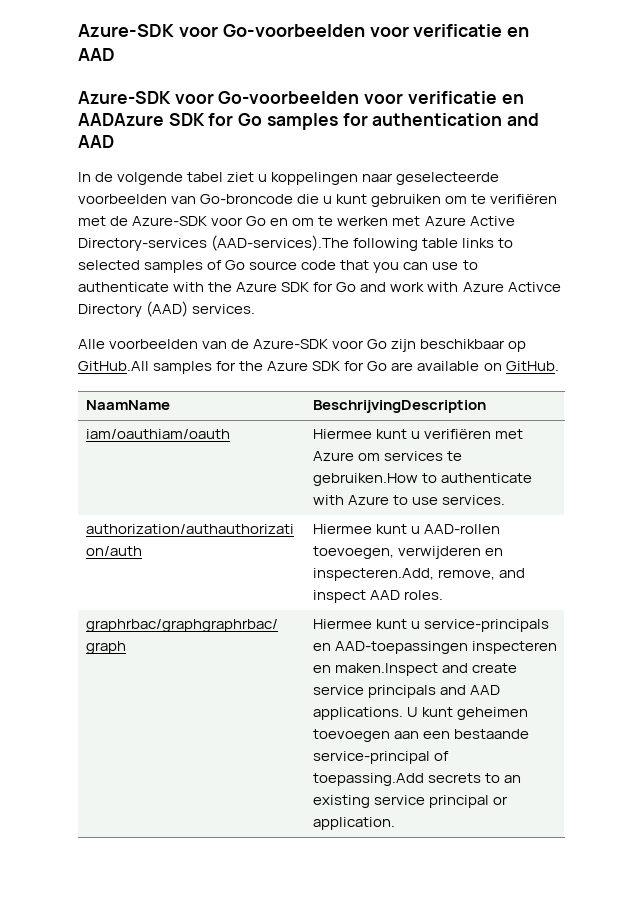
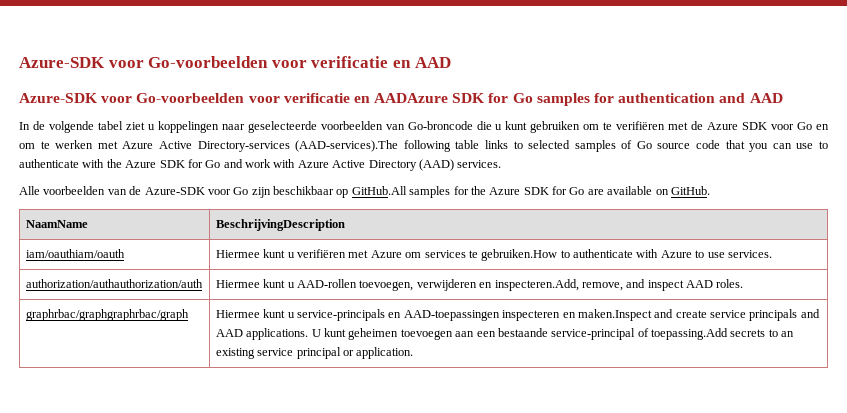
[132,216,208,226] Azure-SDK -> [707,122,768,130] Azure SDK
[507,282,561,292] Activce -> [332,160,366,168] Active

